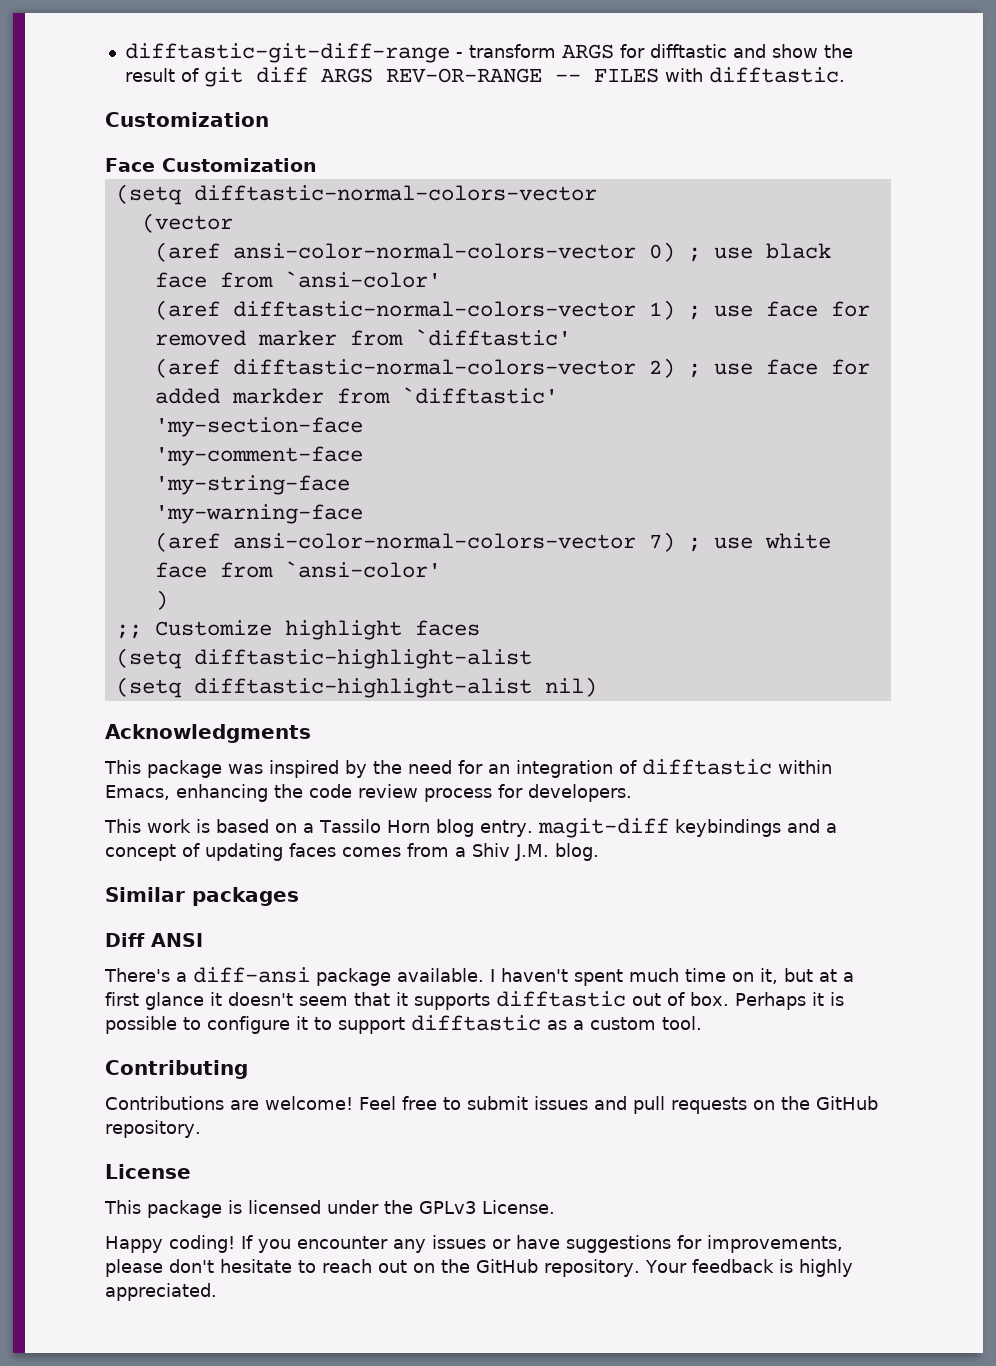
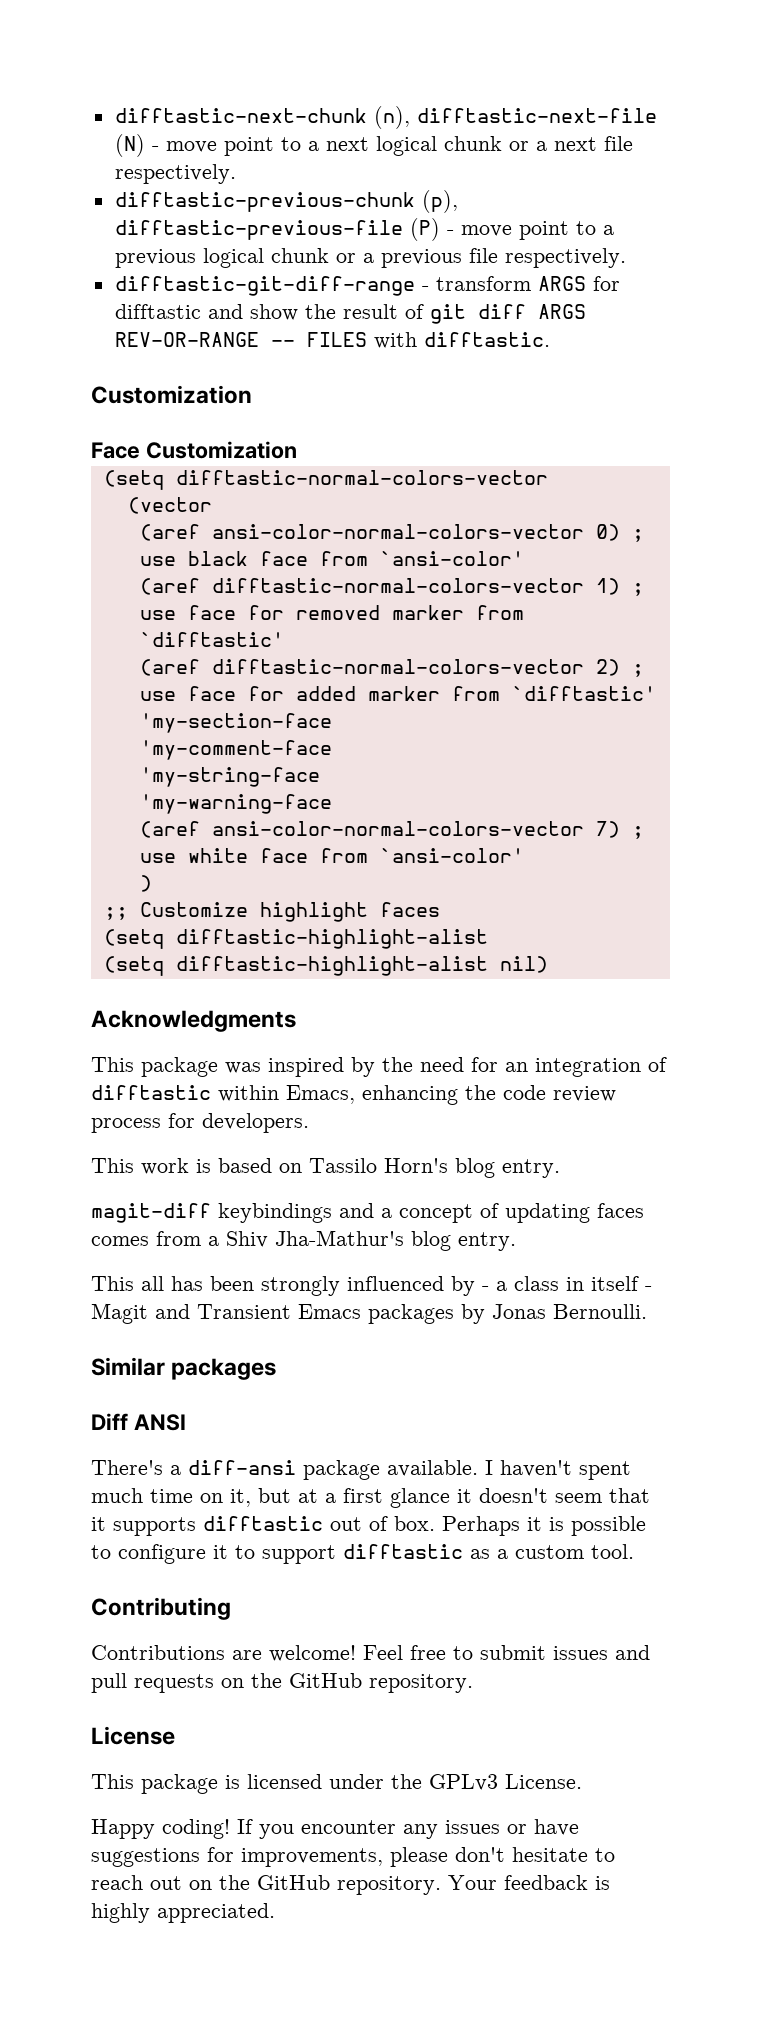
(124, 53) none -> [114,106,657,129] [114,134,633,157] [114,164,236,184] [114,190,458,213] [114,218,614,241] [114,248,626,268] difftastic-next-chunk (n), difftastic-next-file (N) - move point to a next logical chunk or a next file respectively. // difftastic-previous-chunk (p), difftastic-previous-file (P) - move point to a previous logical chunk or a previous file respectively. //
[231,388,324,404] markder -> [367,686,440,701] marker
[303,819,533,837] a Tassilo Horn blog entry. -> [309,1158,560,1178] Tassilo Horn's blog entry. //
[515,843,599,861] J.M. blog. -> [275,1230,516,1251] [91,1276,652,1296] [91,1303,647,1324] Jha-Mathur's blog entry. // This all has been strongly influenced by - a class in itself - Magit and Transient Emacs packages by Jonas Bernoulli.

